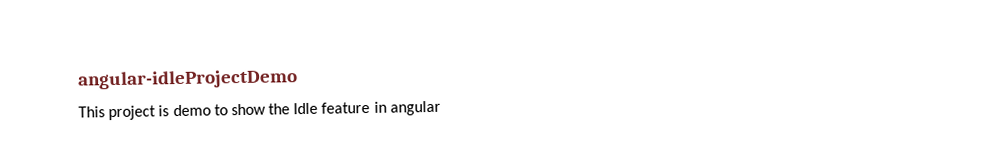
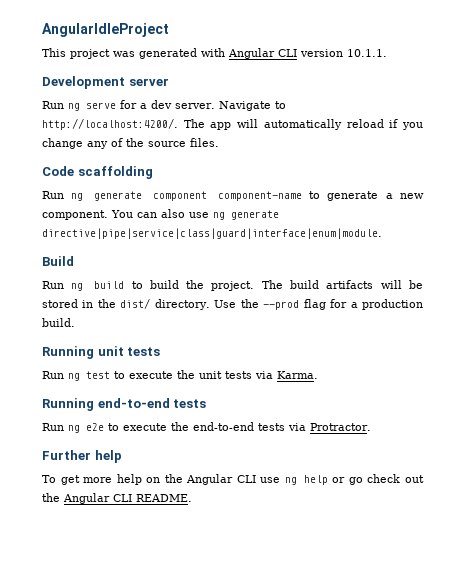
[77,69,298,90] angular-idleProjectDemo -> [42,23,169,37] AngularIdleProject
[158,100,441,117] is demo to show the Idle feature in angular -> [113,48,387,59] [42,76,169,89] [42,100,286,111] [42,118,424,130] [42,138,219,149] [42,166,153,179] [42,191,424,201] [42,209,279,220] [42,228,382,239] [42,256,74,266] [42,280,423,291] [42,298,424,310] [42,318,75,327] [42,346,161,359] [42,370,318,381] [42,398,207,411] [42,422,371,433] [42,450,122,463] [42,474,425,485] [42,493,192,504] was generated with Angular CLI version 10.1.1. // Development server // Run ng serve for a dev server. Navigate to http://localhost:4200/. The app will automatically reload if you change any of the source files. // Code scaffolding // Run ng generate component component-name to generate a new component. You can also use ng generate directive|pipe|service|class|guard|interface|enum|module. // Build // Run ng build to build the project. The build artifacts will be stored in the dist/ directory. Use the --prod flag for a production build. // Running unit tests // Run ng test to execute the unit tests via Karma. // Running end-to-end tests // Run ng e2e to execute the end-to-end tests via Protractor. // Further help // To get more help on the Angular CLI use ng help or go check out the Angular CLI README.

